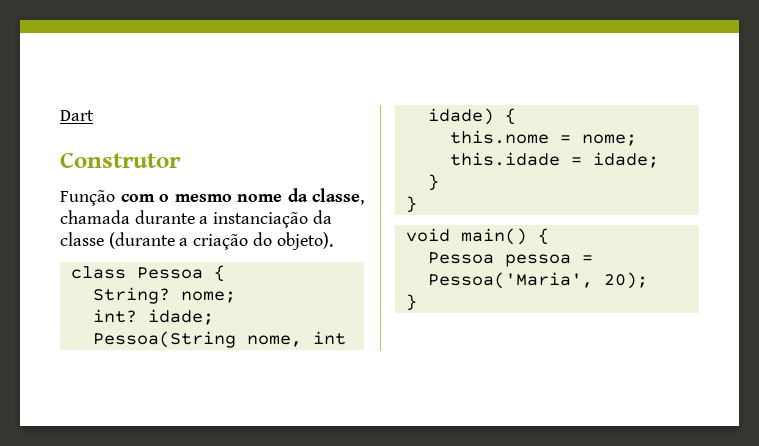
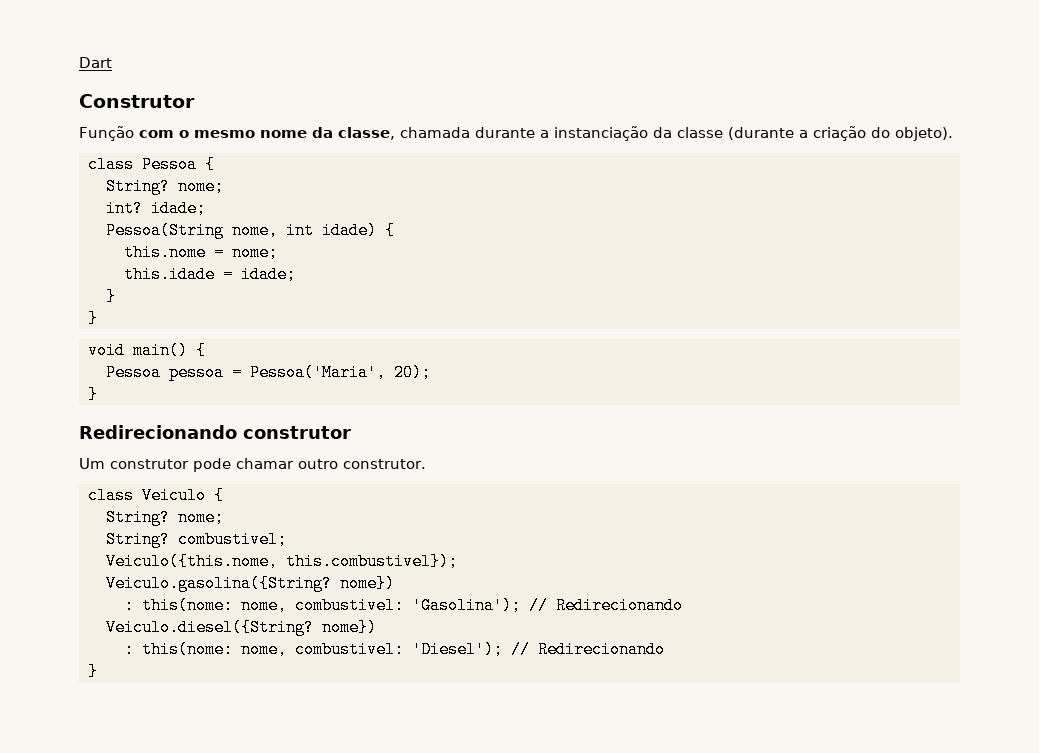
(417, 302) none -> [79,425,351,439] [79,458,426,472] [88,487,224,504] [106,509,224,526] [106,531,287,548] [106,553,458,570] [106,575,395,592] [124,597,683,614] [106,619,377,636] [124,641,665,658] [88,663,98,680] // Redirecionando construtor // Um construtor pode chamar outro construtor. // class Veiculo { // String? nome; // String? combustivel; // Veiculo({this.nome, this.combustivel}); // Veiculo.gasolina({String? nome}) // : this(nome: nome, combustivel: 'Gasolina'); // Redirecionando // Veiculo.diesel({String? nome}) // : this(nome: nome, combustivel: 'Diesel'); // Redirecionando // }

